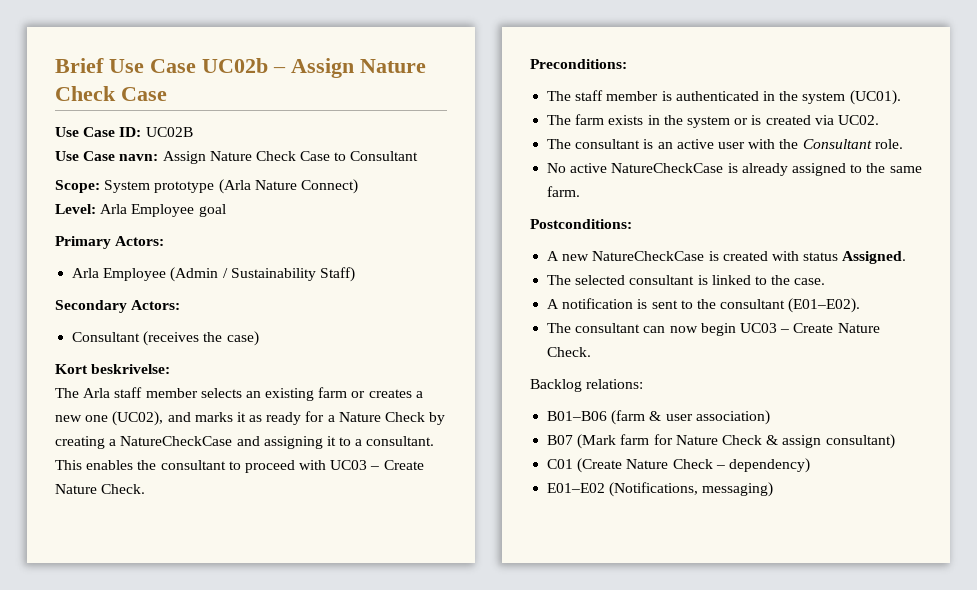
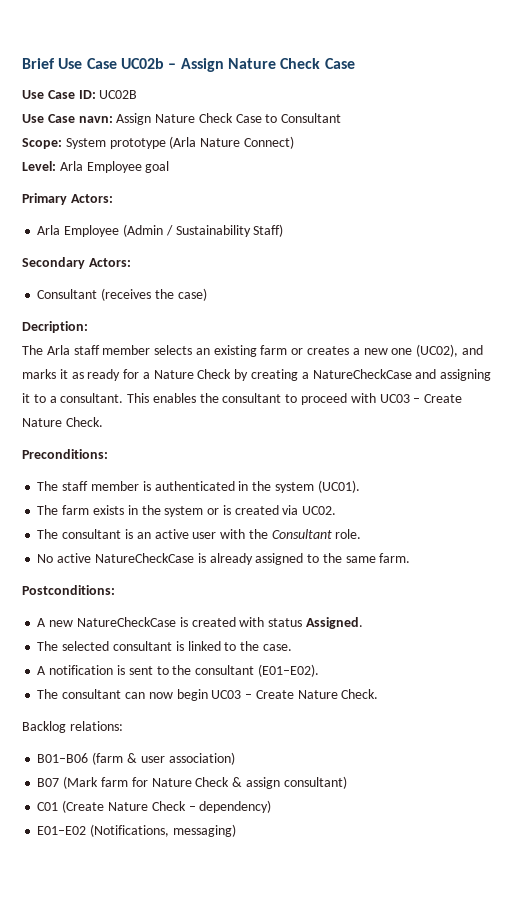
[55,364,171,374] Kort beskrivelse: -> [22,321,88,333] Decription:

